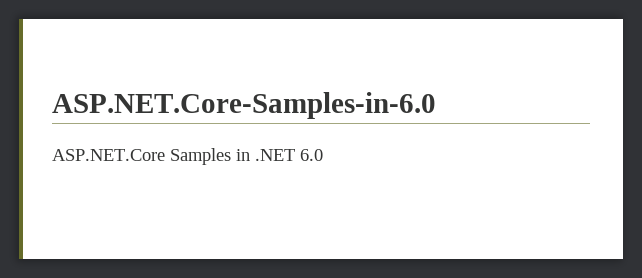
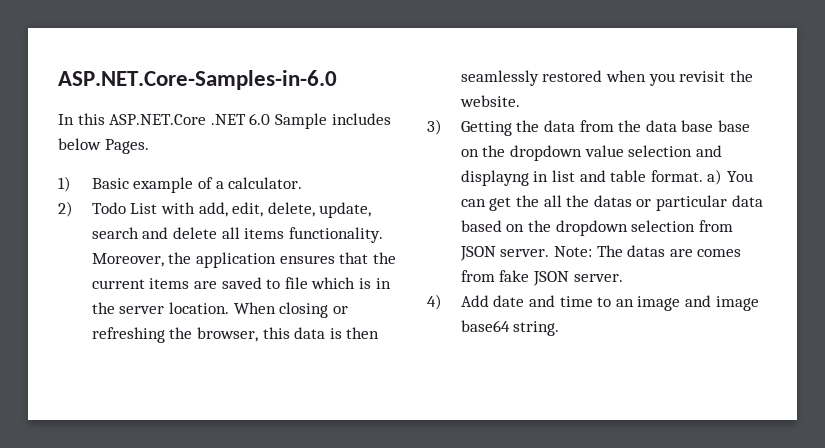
[52,148,323,165] ASP.NET.Core Samples in .NET 6.0 -> [58,113,391,129] [58,138,149,154] [58,176,303,193] [58,201,372,218] [91,227,383,243] [91,252,396,268] [91,277,391,289] [91,302,348,318] [91,327,380,343] [460,70,753,86] [459,95,520,107] [427,119,750,136] [460,145,722,161] [460,169,753,186] [460,195,763,211] [460,220,733,236] [459,245,742,261] [460,270,623,286] [427,294,759,311] [460,320,560,336] In this ASP.NET.Core .NET 6.0 Sample includes below Pages. // 1) Basic example of a calculator. // 2) Todo List with add, edit, delete, update, search and delete all items functionality. Moreover, the application ensures that the current items are saved to file which is in the server location. When closing or refreshing the browser, this data is then seamlessly restored when you revisit the website. // 3) Getting the data from the data base base on the dropdown value selection and displayng in list and table format. a) You can get the all the datas or particular data based on the dropdown selection from JSON server. Note: The datas are comes from fake JSON server. // 4) Add date and time to an image and image base64 string.

